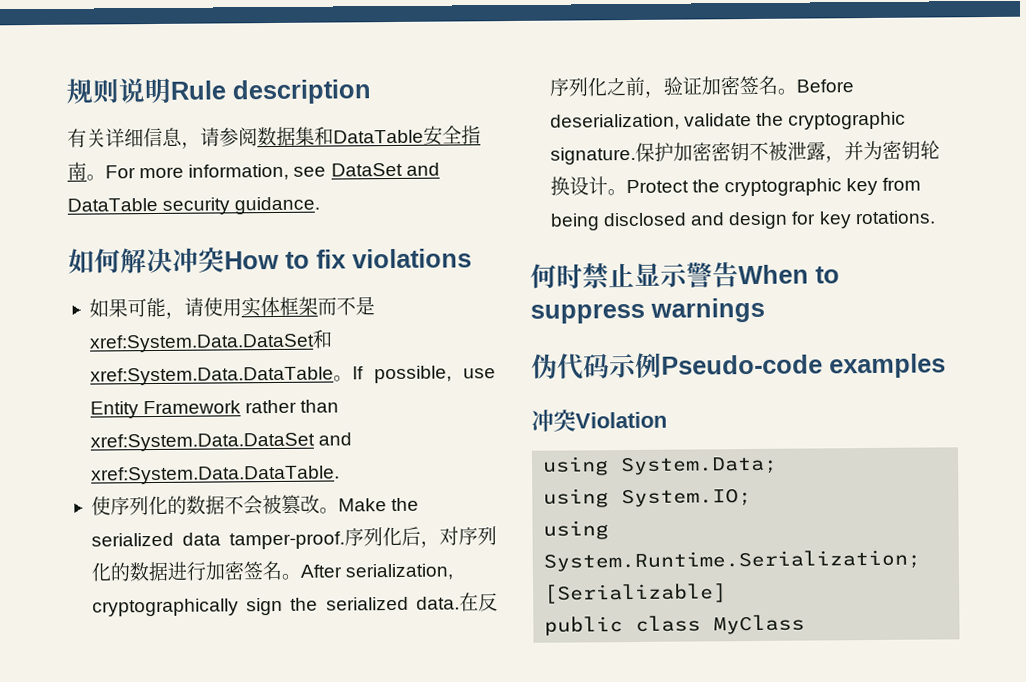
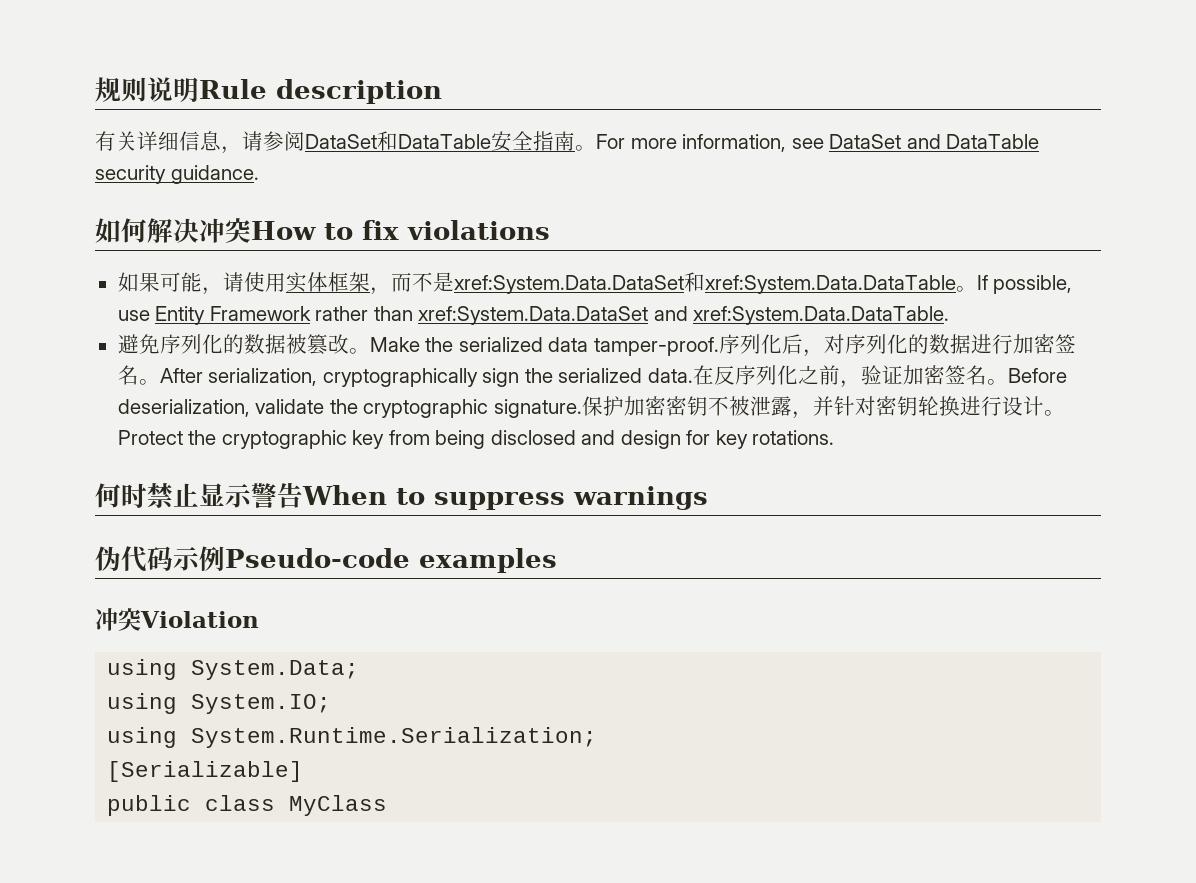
[257,126,315,147] 数据集 -> [305,134,377,149] DataSet
(318, 306) none -> [369,287,391,295] ，
[90,495,263,516] 使序列化的数据不会 -> [117,334,286,354] 避免序列化的数据
[862,140,883,161] 为 -> [833,396,876,416] 针对
(570, 186) none -> [959,396,1002,416] 进行

